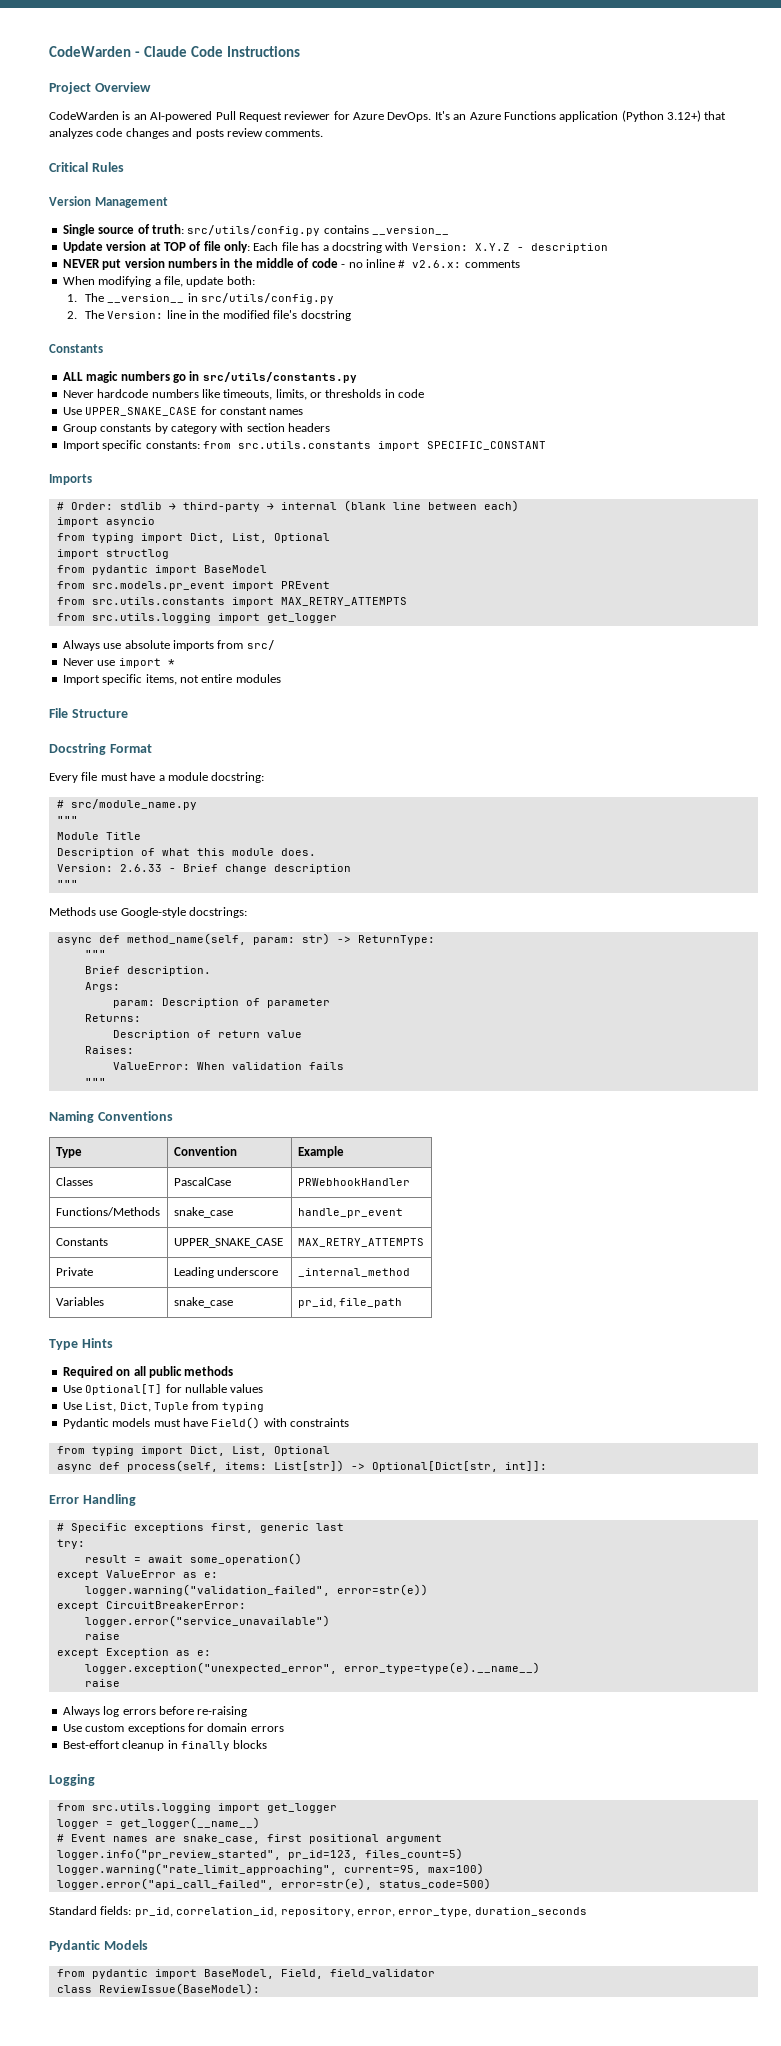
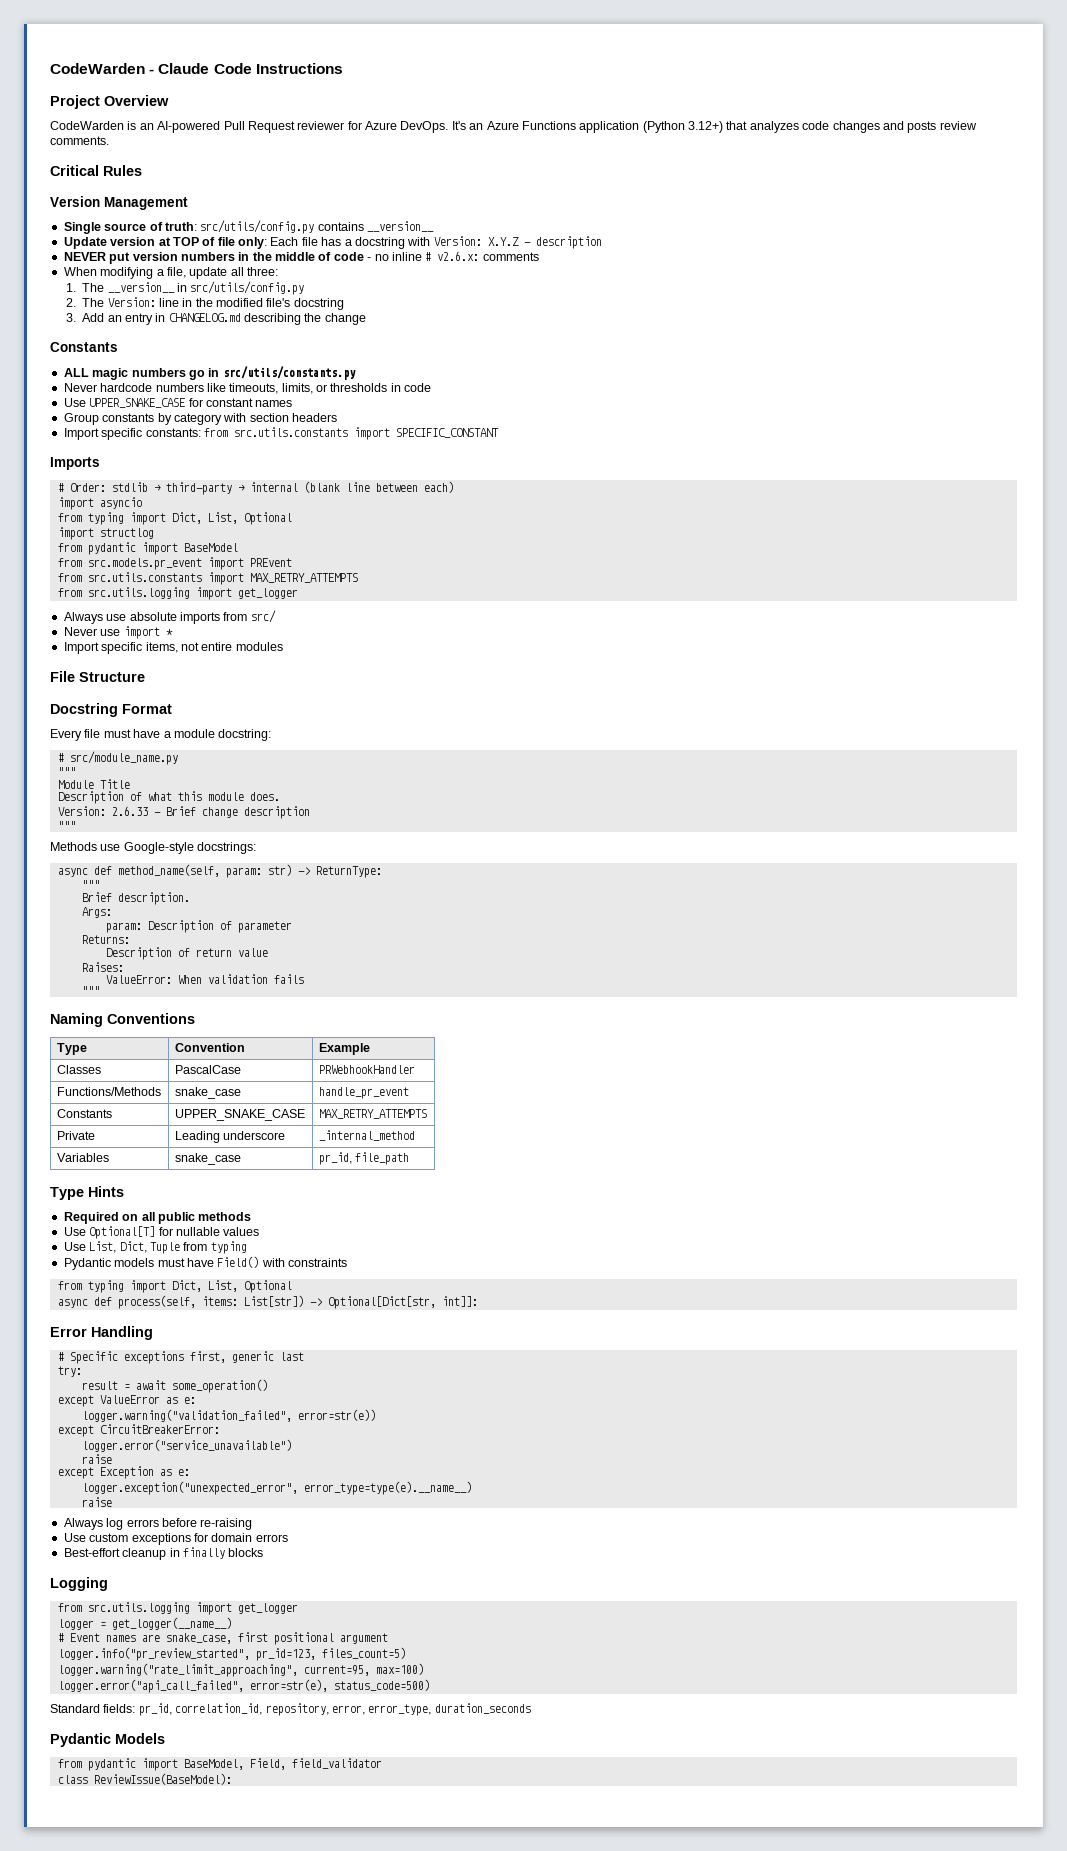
[226,276,255,285] both: -> [230,267,278,276] all three:
(351, 315) none -> [65,313,366,325] // 3. Add an entry in CHANGELOG.md describing the change

